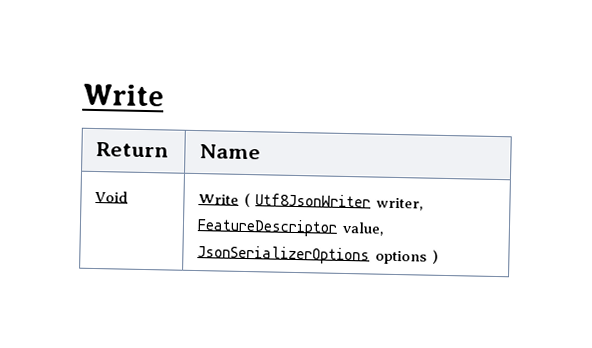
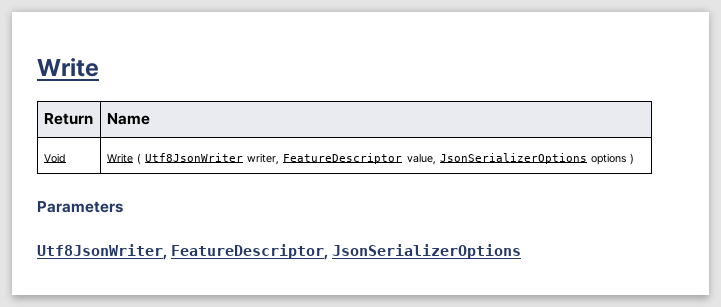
(439, 256) none -> [37,201,123,213] [37,244,522,260] // Parameters // Utf8JsonWriter, FeatureDescriptor, JsonSerializerOptions

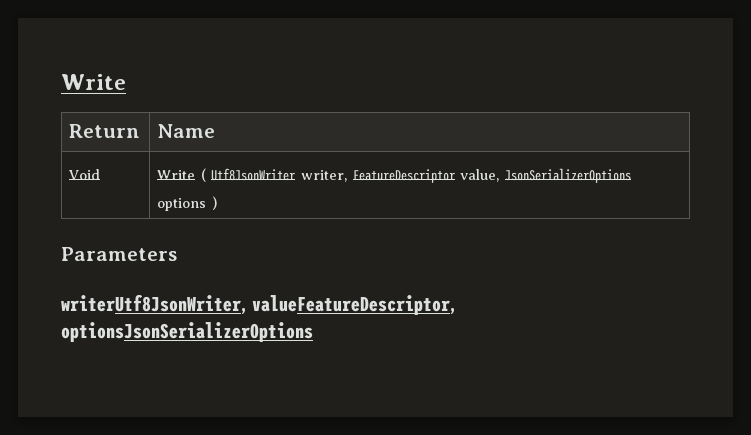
[37,244,522,260] Utf8JsonWriter, FeatureDescriptor, JsonSerializerOptions -> [61,294,455,315] [61,322,313,342] writerUtf8JsonWriter, valueFeatureDescriptor, optionsJsonSerializerOptions

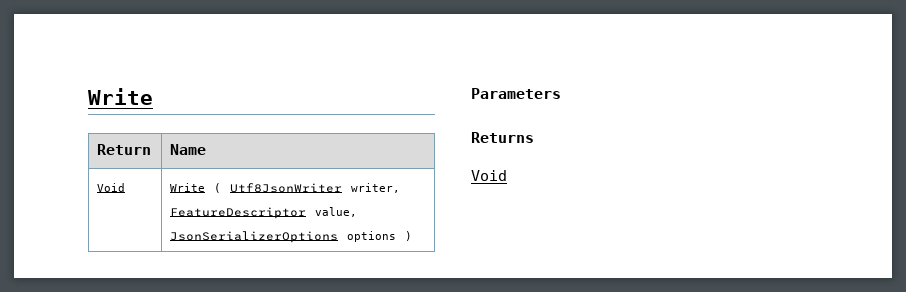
[61,294,455,315] [61,322,313,342] writerUtf8JsonWriter, valueFeatureDescriptor, optionsJsonSerializerOptions -> [471,132,534,143] [471,170,507,181] Returns // Void

